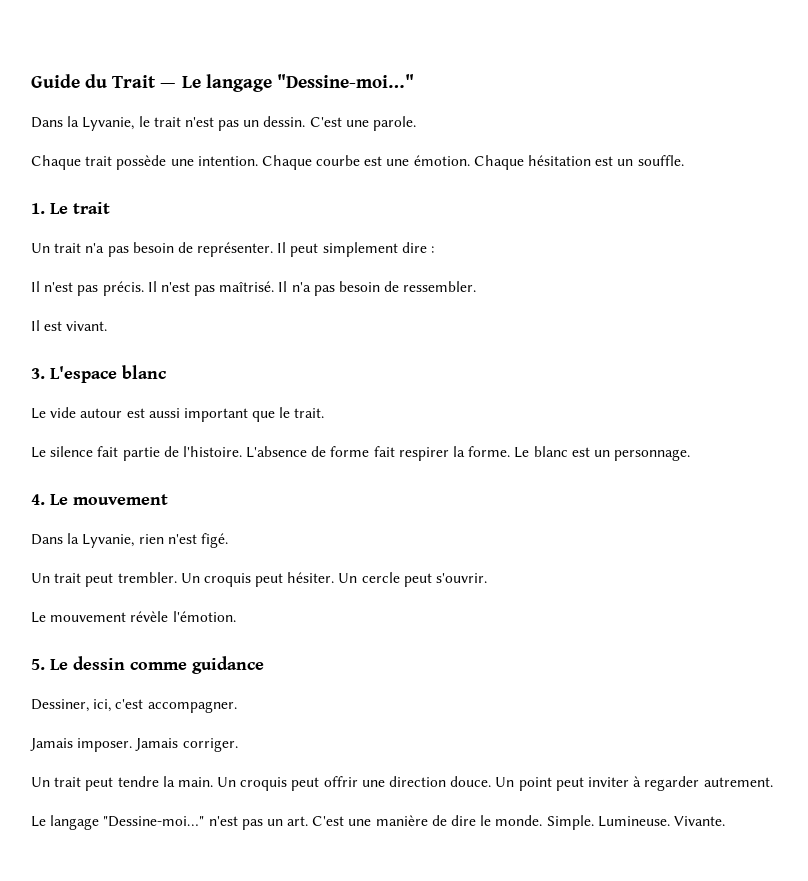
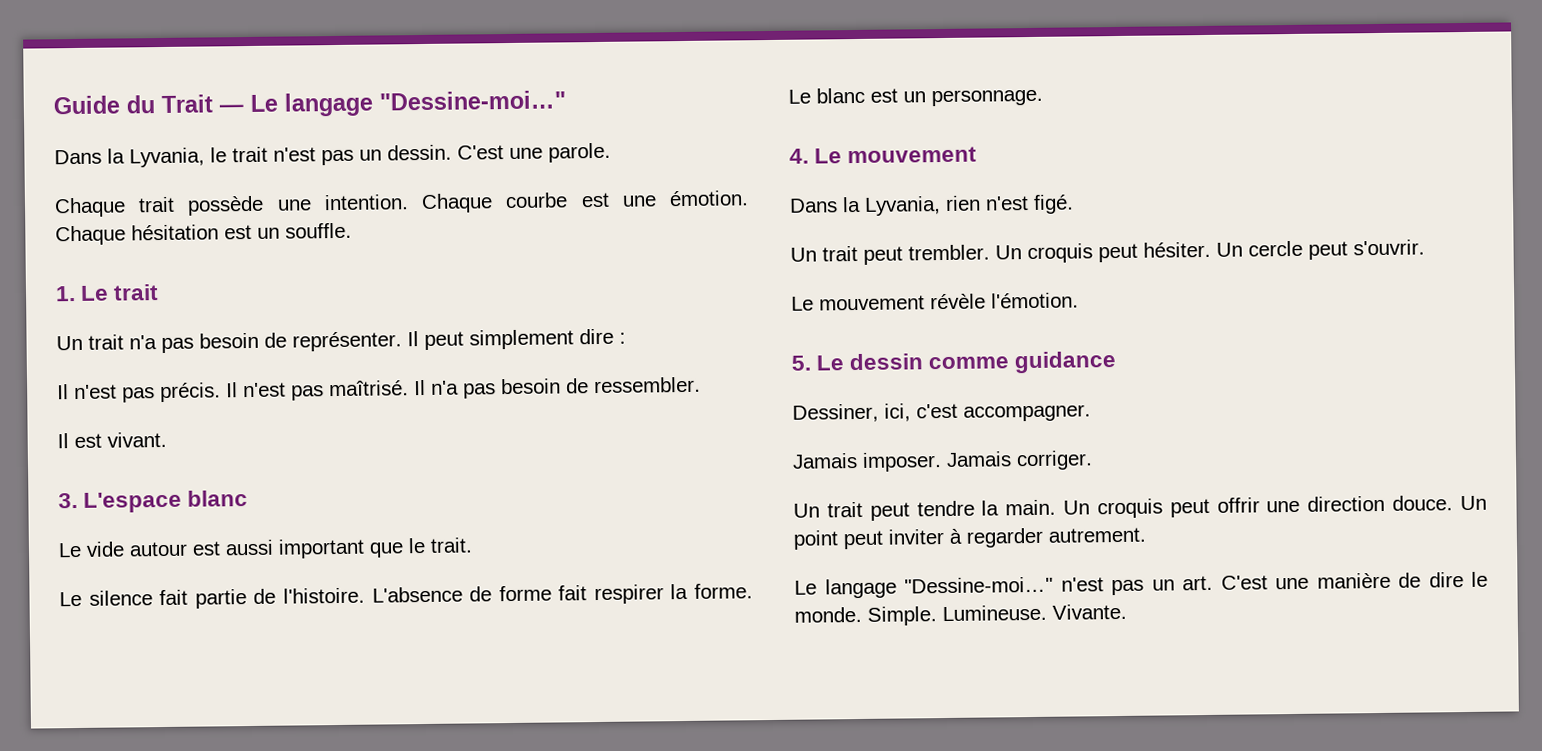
[82,117,135,131] Lyvanie, -> [129,147,205,168] Lyvania,
[82,534,135,548] Lyvanie, -> [864,196,941,216] Lyvania,

